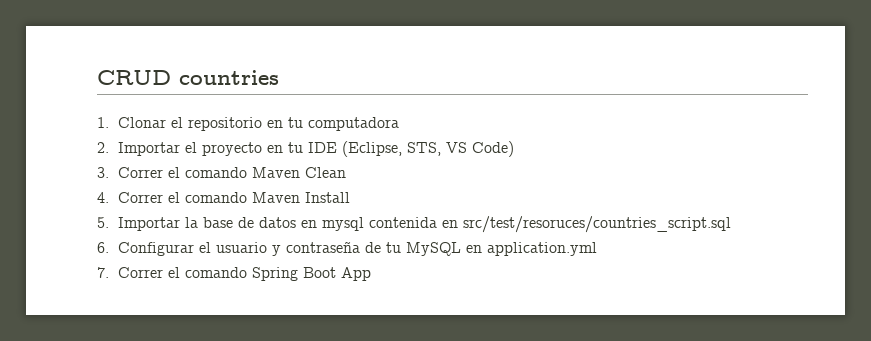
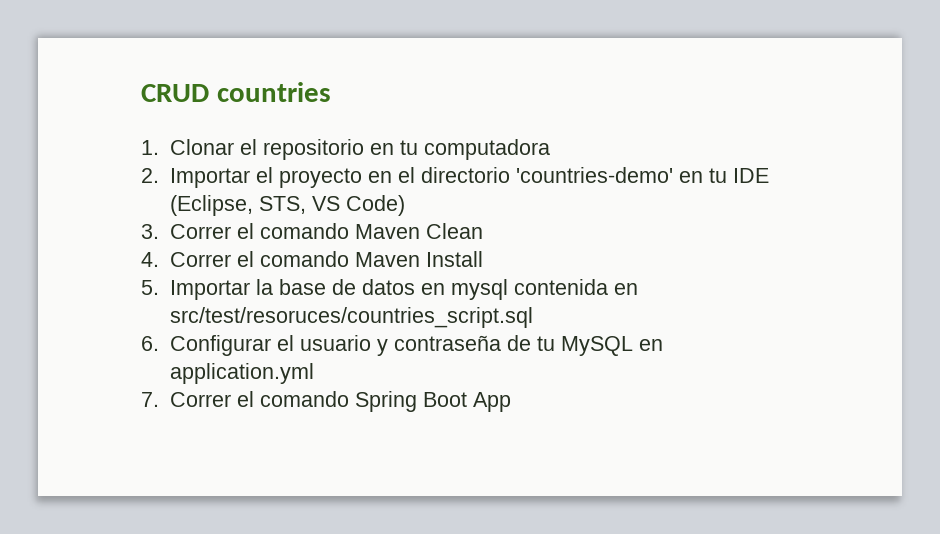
(283, 149) none -> [397,167,703,183] el directorio 'countries-demo' en

